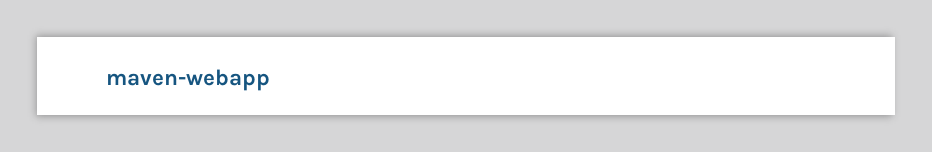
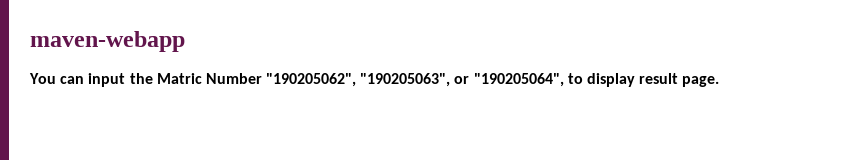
(270, 80) none -> [29,73,720,87] // You can input the Matric Number "190205062", "190205063", or "190205064", to display result page.

